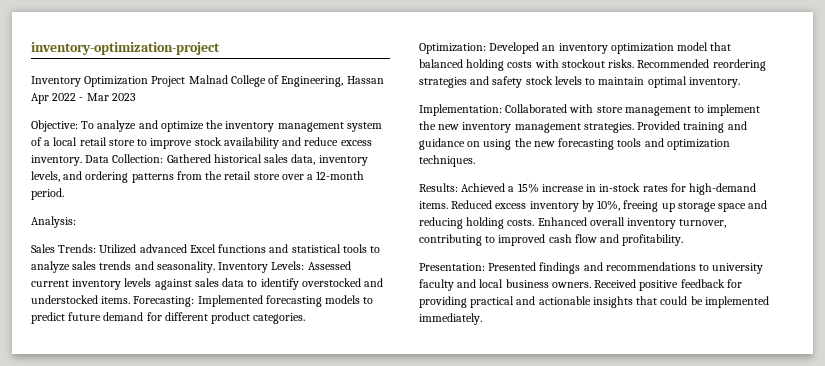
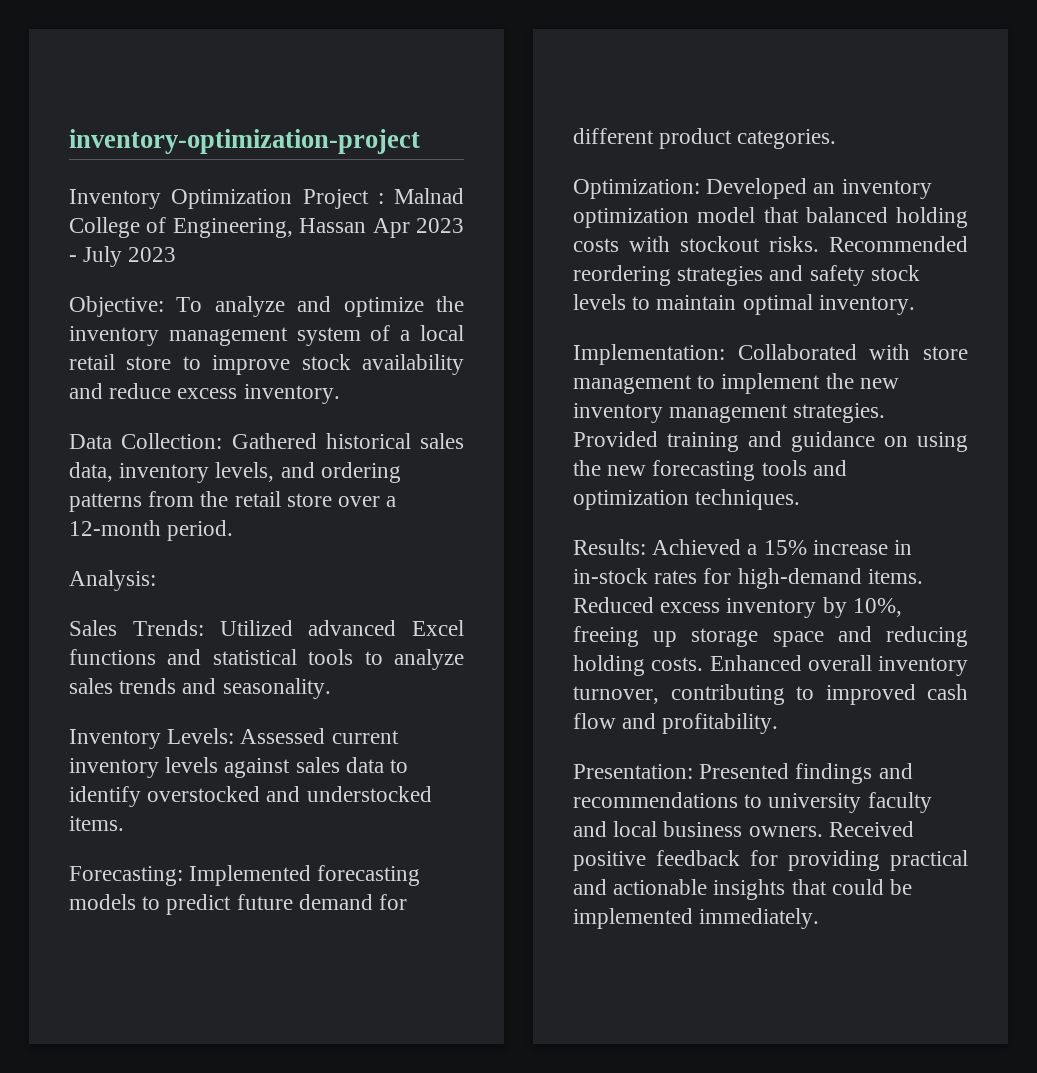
(186, 81) none -> [377,193,384,204] :
[52,93,109,101] 2022 - Mar -> [416,218,464,233] [69,246,123,267] 2023 - July
(82, 160) none -> (340, 394) //
(215, 267) none -> (331, 688) //
(131, 300) none -> (124, 823) //

